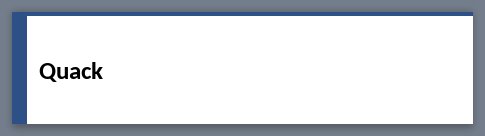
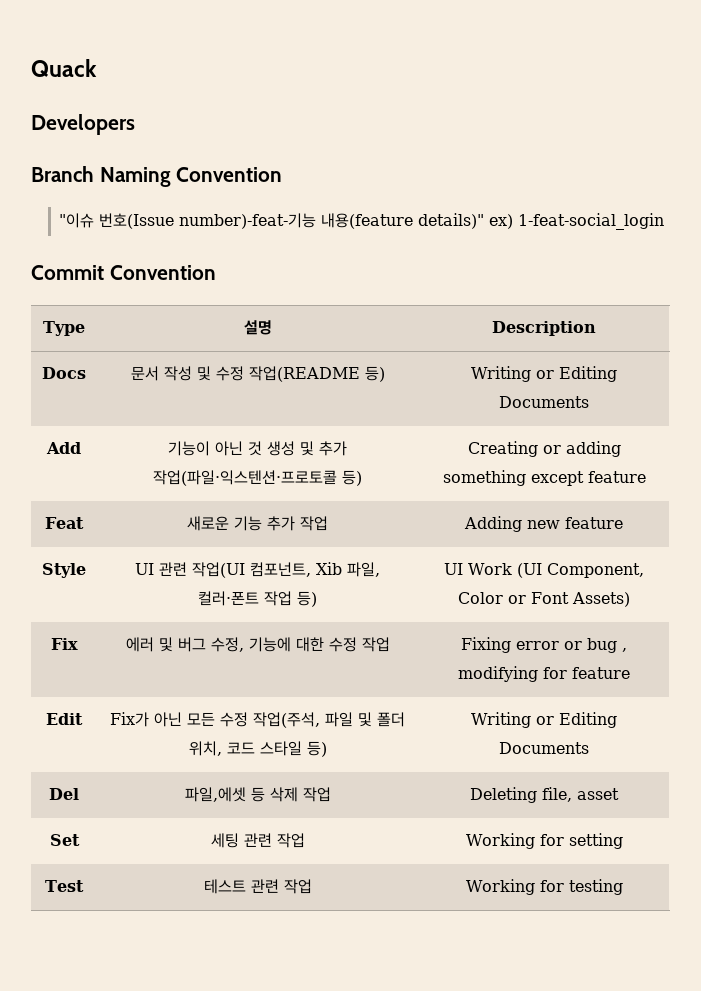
(103, 72) none -> [31,114,135,135] [31,166,283,187] [59,213,665,230] [31,265,216,280] [43,321,86,336] [243,320,272,335] [492,321,596,336] [42,367,86,379] [130,366,385,382] [471,366,617,382] [499,396,589,408] [46,442,81,454] [168,441,347,456] [153,470,362,486] [467,441,621,457] [442,470,646,486] [45,517,85,529] [187,516,328,531] [464,516,623,532] [42,563,86,578] [135,562,380,578] [198,591,317,607] [444,563,644,578] [458,592,630,607] [50,638,78,650] [125,637,390,652] [461,637,627,653] [458,666,630,682] [46,713,83,725] [110,712,405,728] [188,741,327,757] [471,712,617,728] [499,742,589,754] [49,788,79,800] [184,787,331,802] [470,787,619,803] [49,834,80,846] [210,833,305,848] [465,833,623,849] [45,880,85,892] [203,879,312,894] [465,879,623,895] // Developers // Branch Naming Convention // "이슈 번호(Issue number)-feat-기능 내용(feature details)" ex) 1-feat-social_login // Commit Convention // Type | 설명 | Description // Docs | 문서 작성 및 수정 작업(README 등) | Writing or Editing Documents // Add | 기능이 아닌 것 생성 및 추가 작업(파일·익스텐션·프로토콜 등) | Creating or adding something except feature // Feat | 새로운 기능 추가 작업 | Adding new feature // Style | UI 관련 작업(UI 컴포넌트, Xib 파일, 컬러·폰트 작업 등) | UI Work (UI Component, Color or Font Assets) // Fix | 에러 및 버그 수정, 기능에 대한 수정 작업 | Fixing error or bug , modifying for feature // Edit | Fix가 아닌 모든 수정 작업(주석, 파일 및 폴더 위치, 코드 스타일 등) | Writing or Editing Documents // Del | 파일,에셋 등 삭제 작업 | Deleting file, asset // Set | 세팅 관련 작업 | Working for setting // Test | 테스트 관련 작업 | Working for testing

